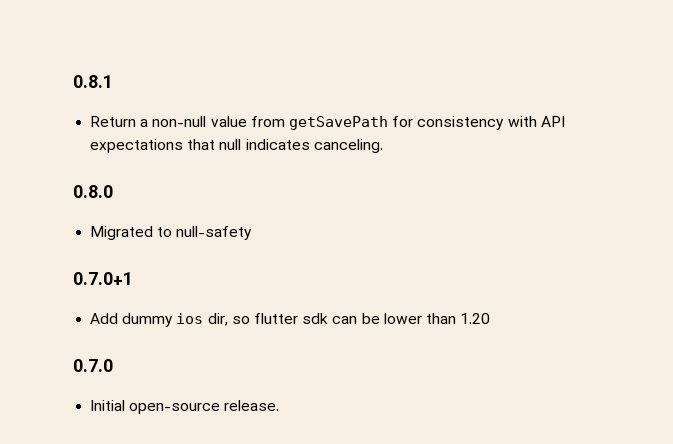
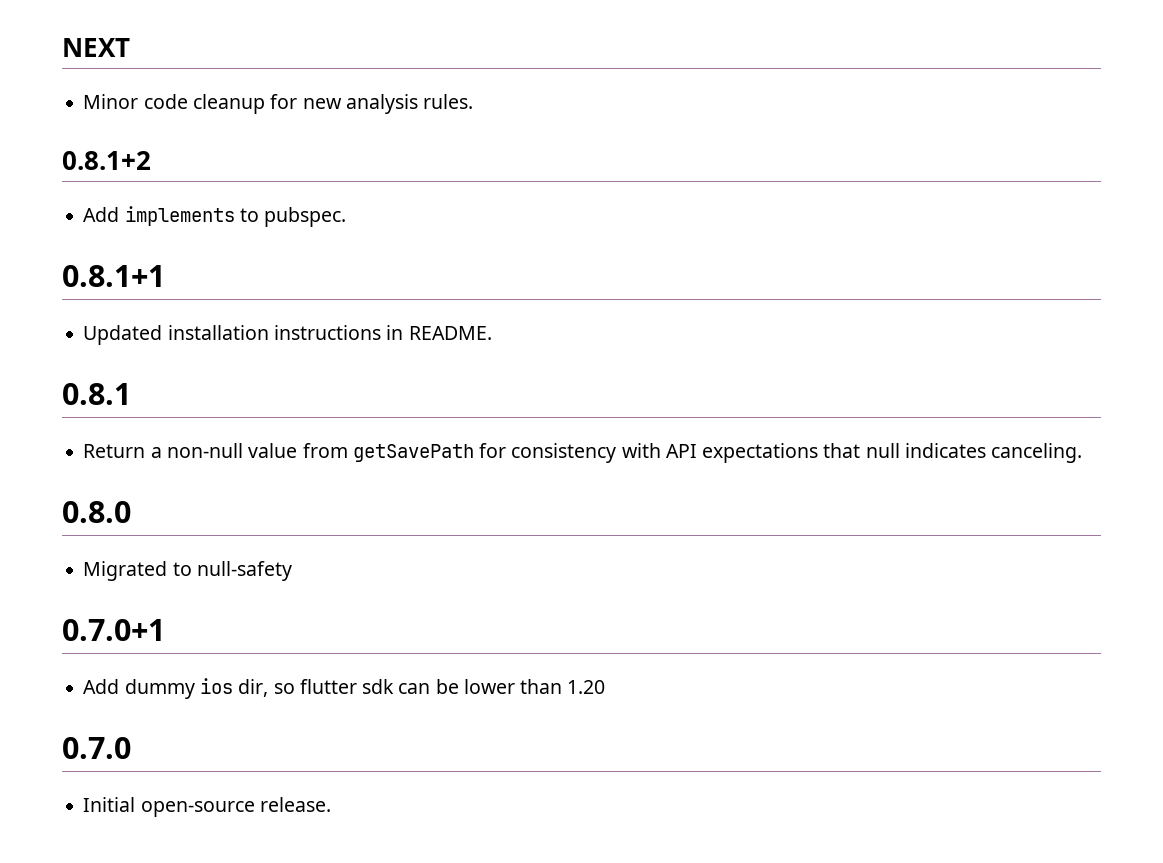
(73, 81) none -> [62,38,130,57] [83,94,474,114] [62,151,151,170] [83,206,347,227] [62,265,165,287] [83,325,492,345] NEXT // Minor code cleanup for new analysis rules. // 0.8.1+2 // Add implements to pubspec. // 0.8.1+1 // Updated installation instructions in README. //

